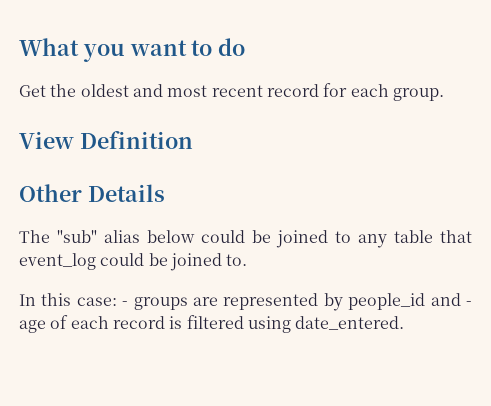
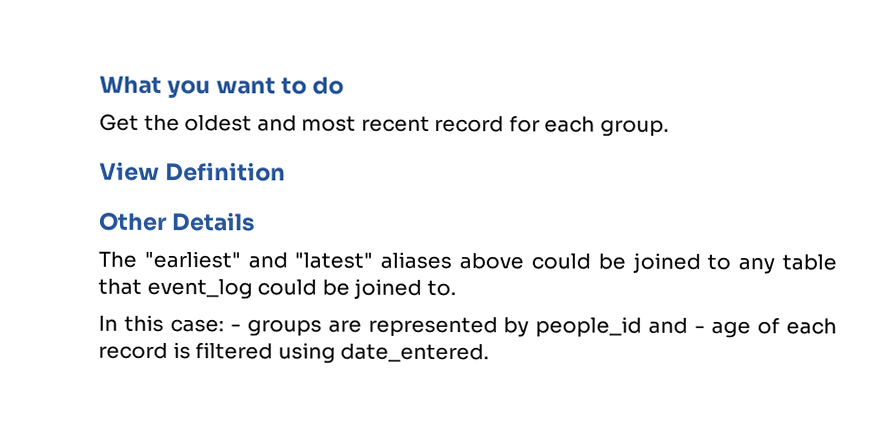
[57,230,195,243] "sub" alias below -> [143,250,525,270] "earliest" and "latest" aliases above

